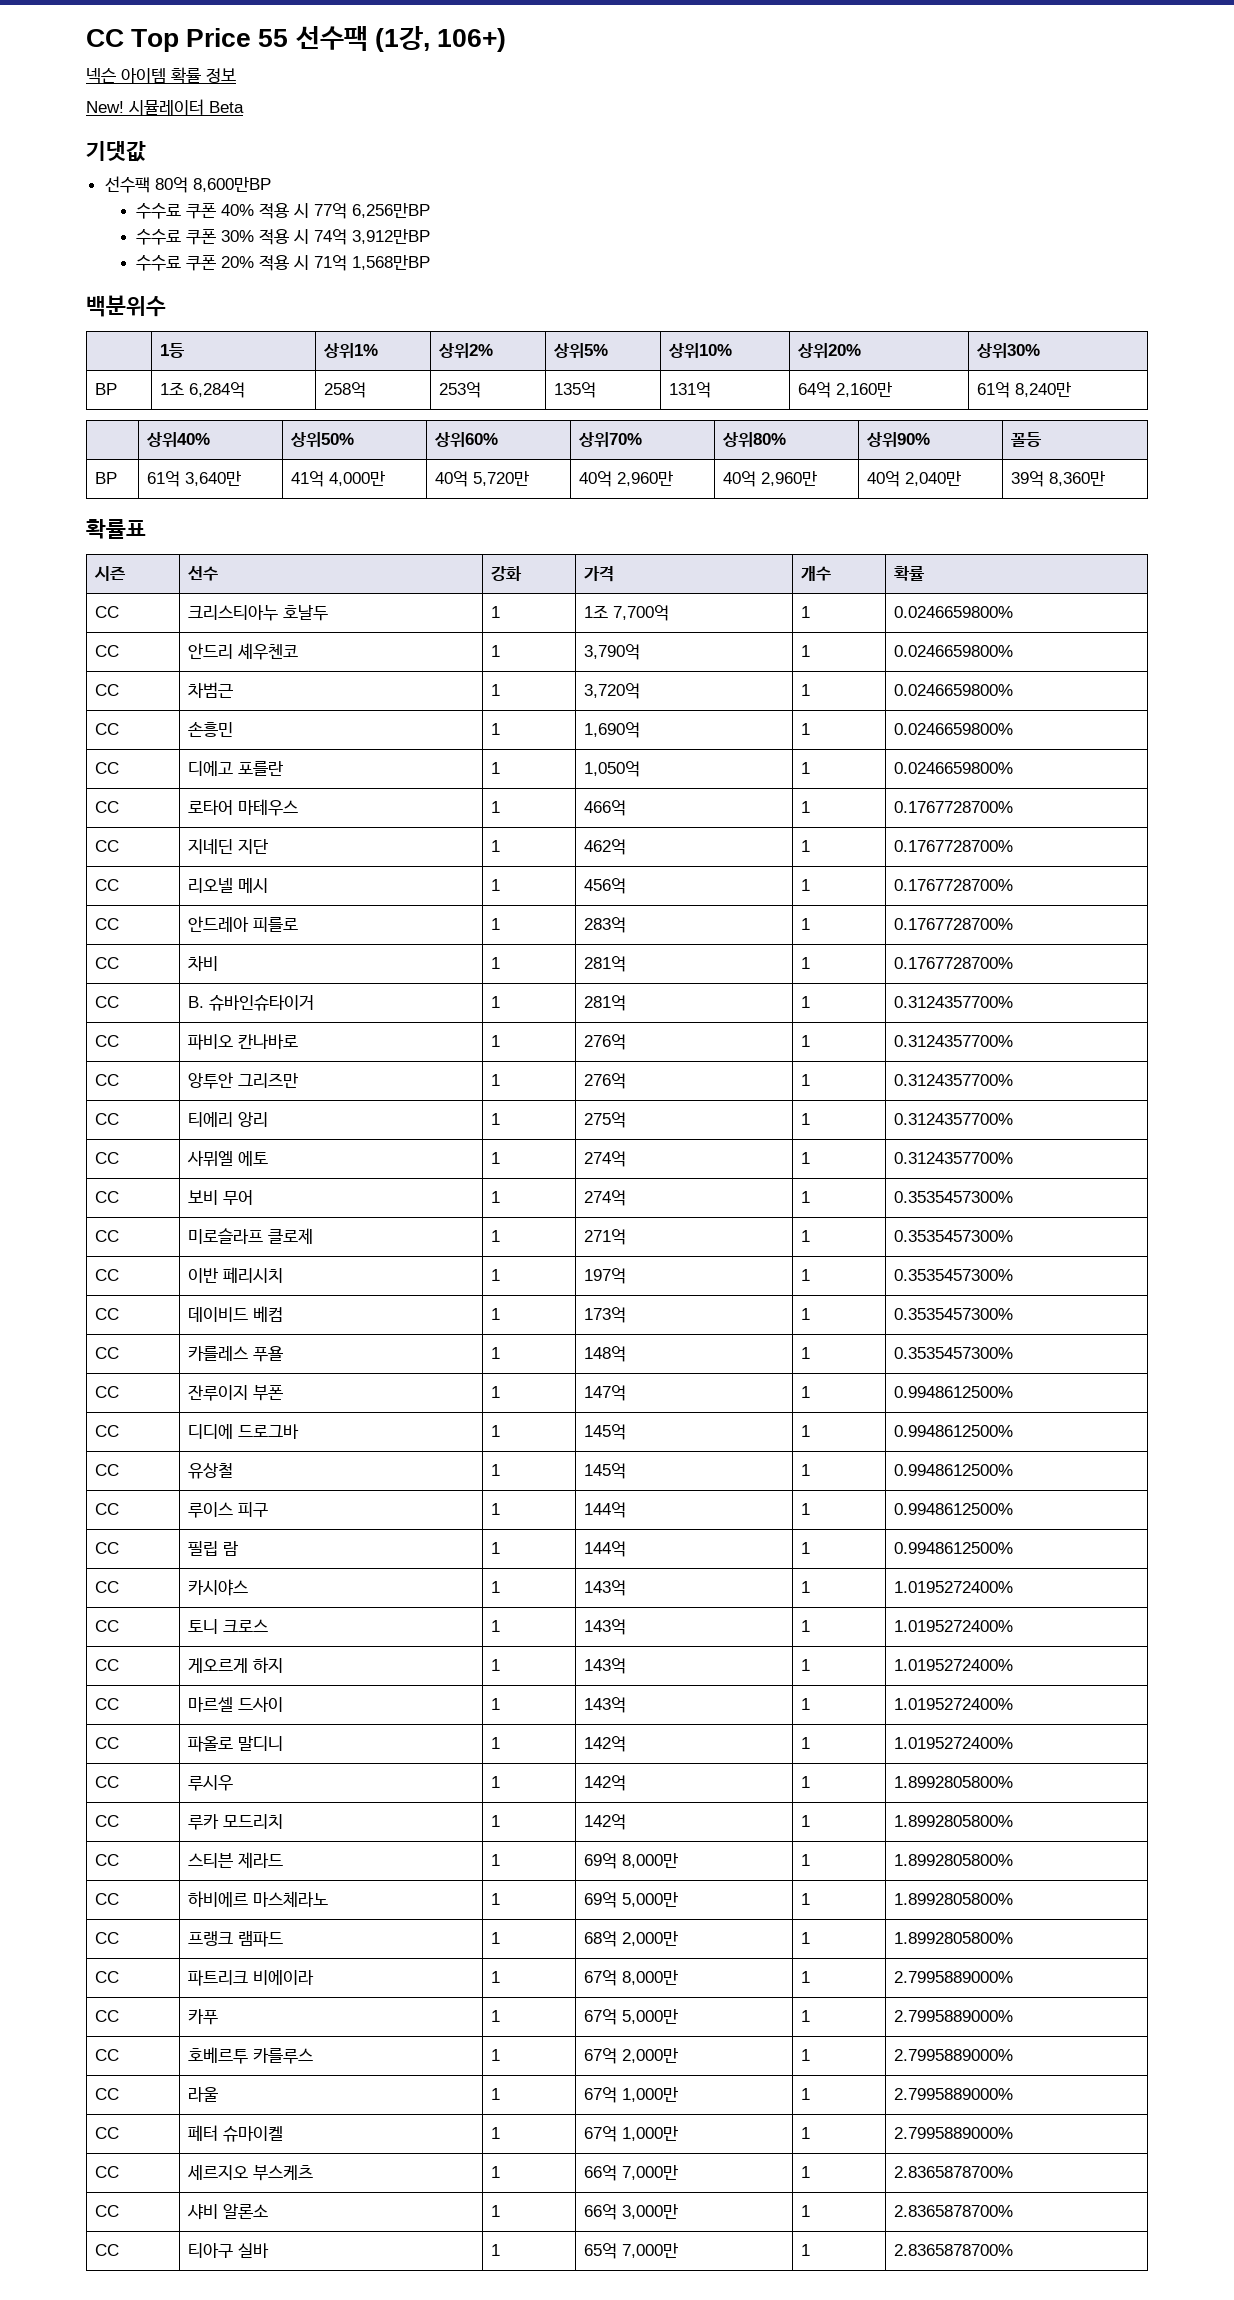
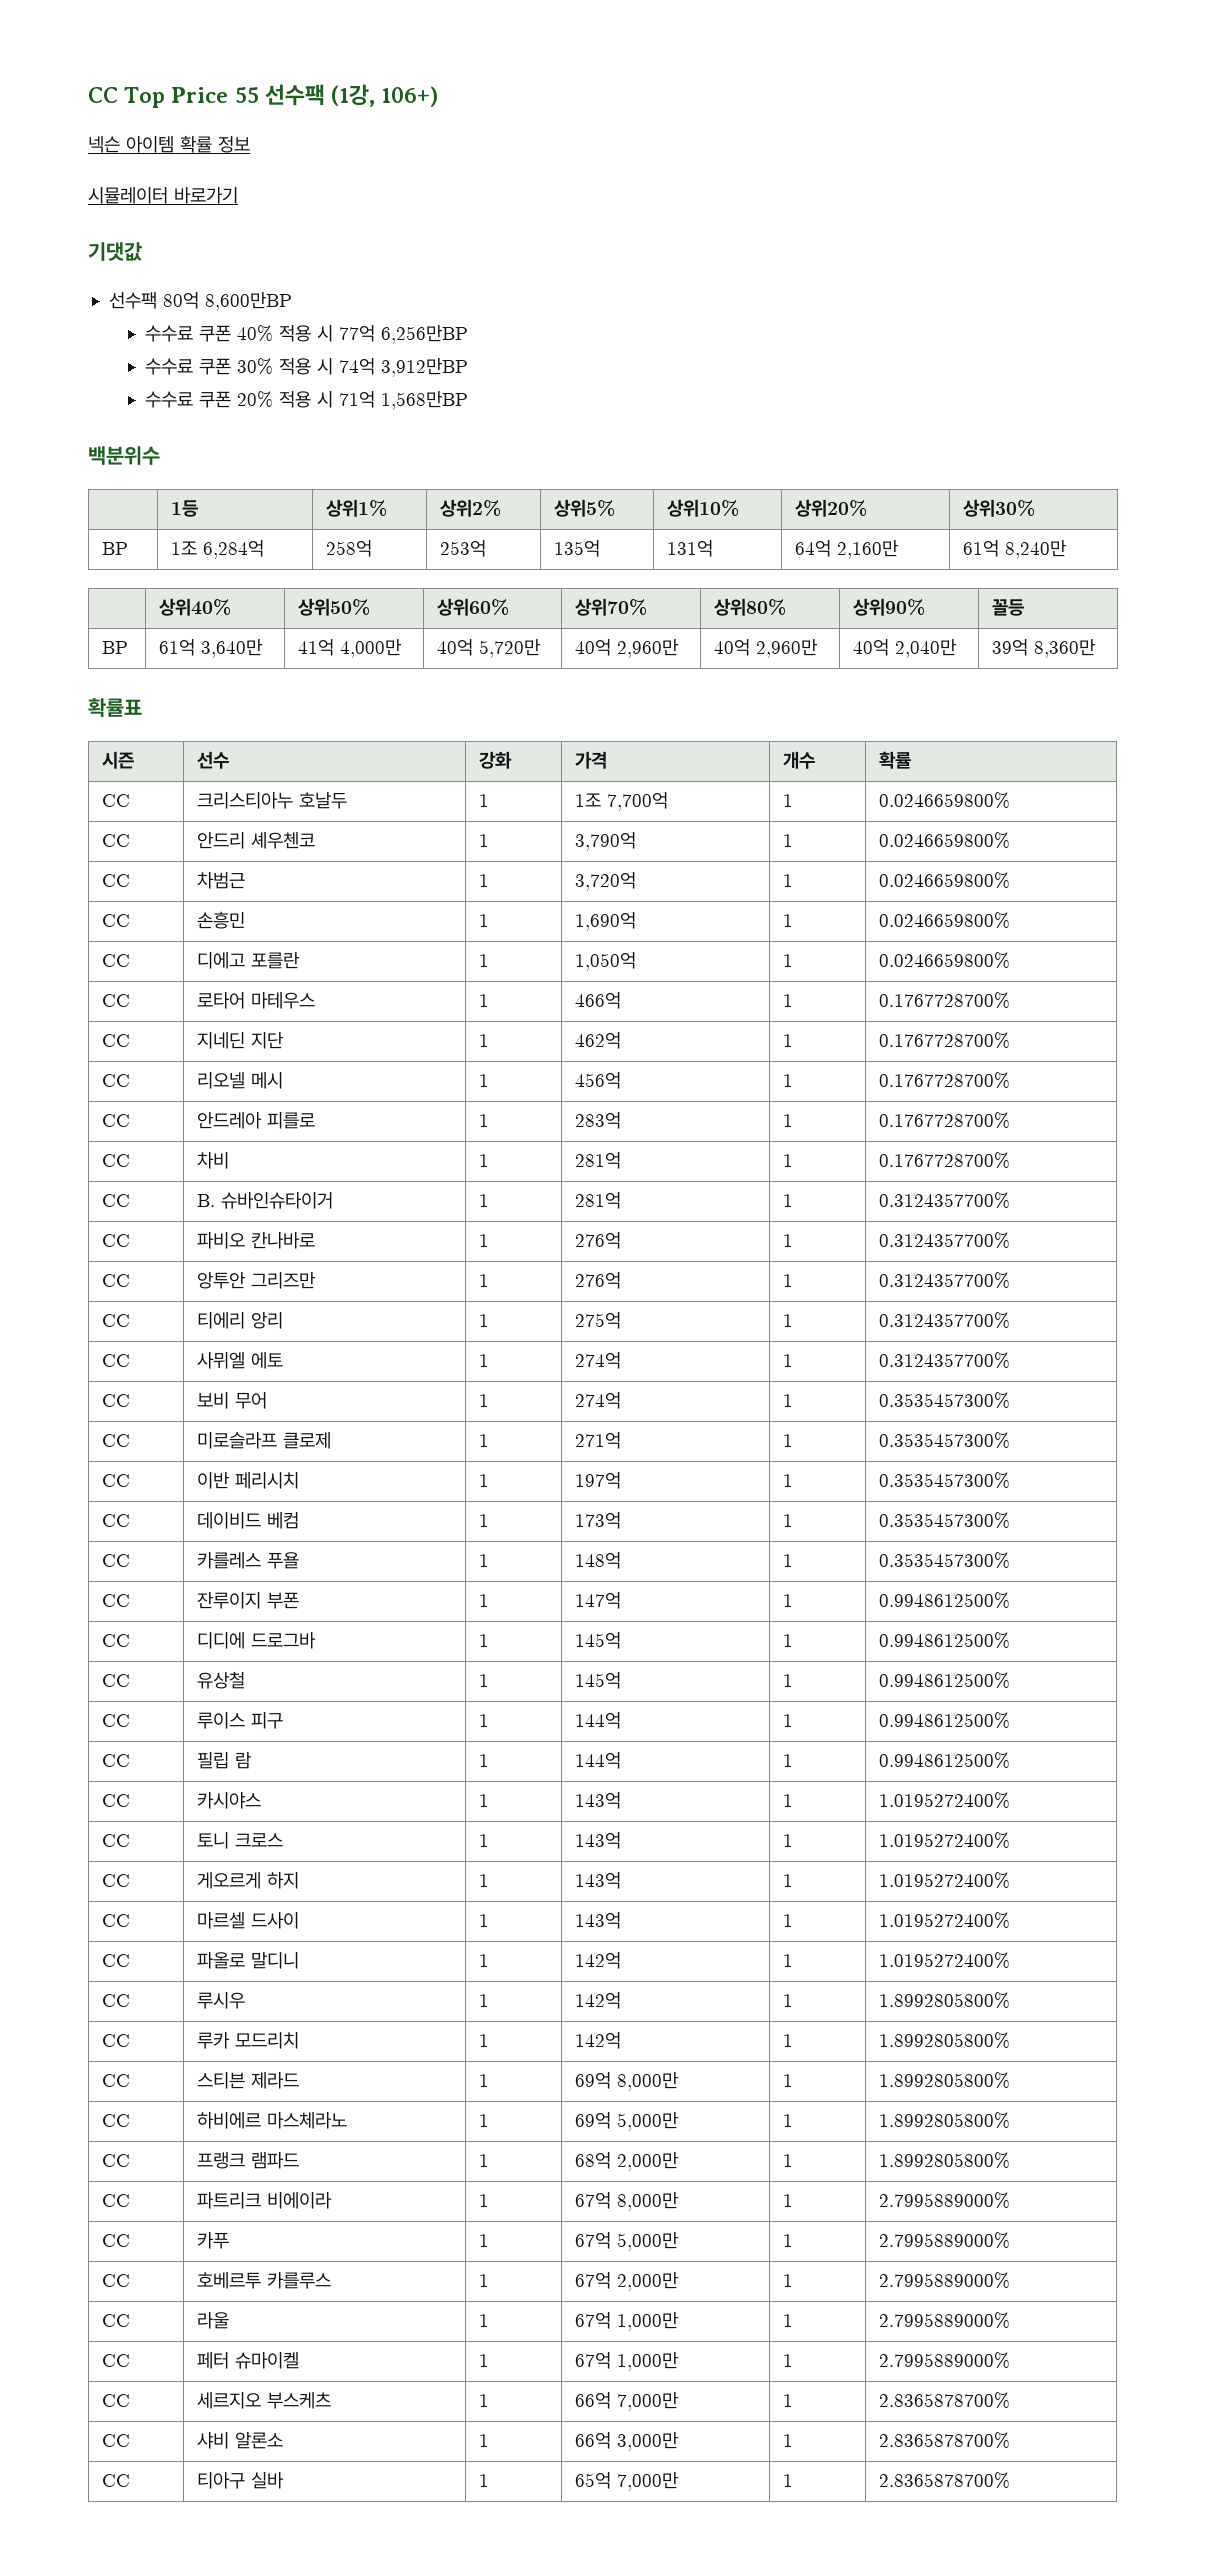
[86,99,244,115] New! 시뮬레이터 Beta -> [88,187,238,204] 시뮬레이터 바로가기

